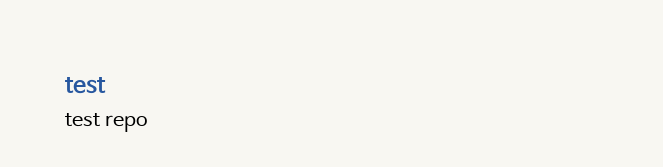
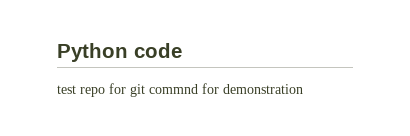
[65,77,106,94] test -> [57,43,182,62] Python code
(149, 123) none -> [109,83,303,97] for git commnd for demonstration

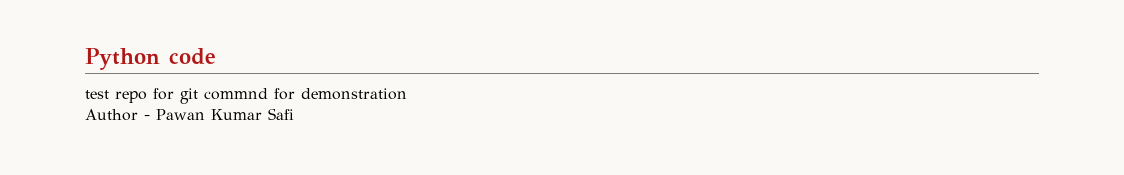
(303, 89) none -> [85,108,294,121] // Author - Pawan Kumar Safi

